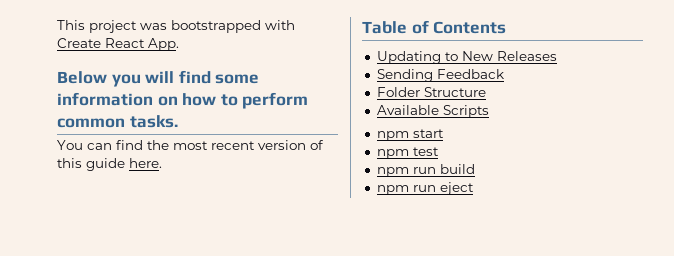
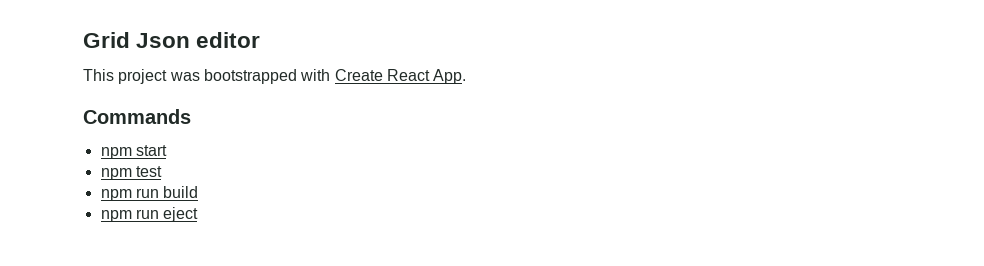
(57, 25) none -> [83,32,261,48] Grid Json editor //
[57,70,260,87] [57,92,309,109] [57,115,178,128] [57,140,324,150] [57,158,162,171] [362,20,507,34] [376,51,557,64] [376,69,504,82] [376,87,486,97] [376,105,489,118] Below you will find some information on how to perform common tasks. // You can find the most recent version of this guide here. // Table of Contents // Updating to New Releases // Sending Feedback // Folder Structure // Available Scripts -> [83,109,191,124] Commands

